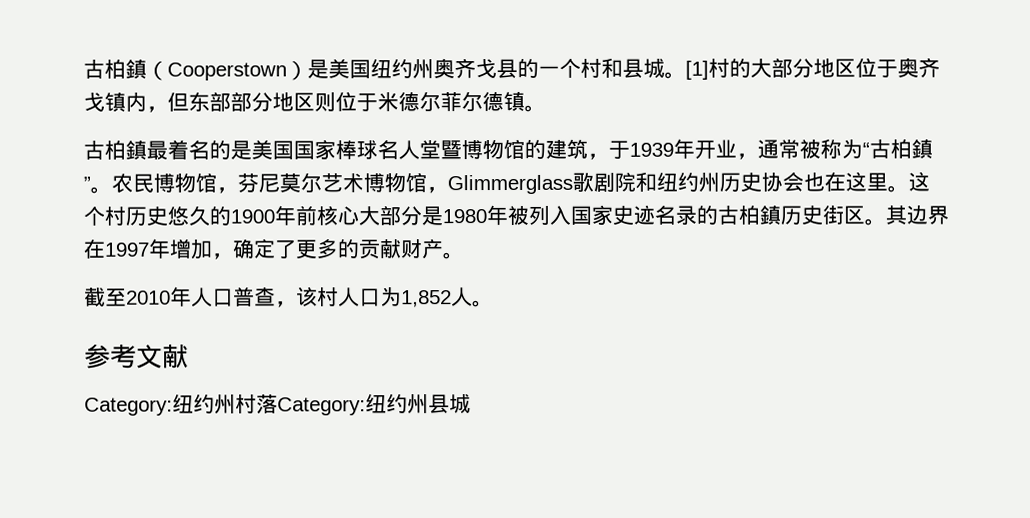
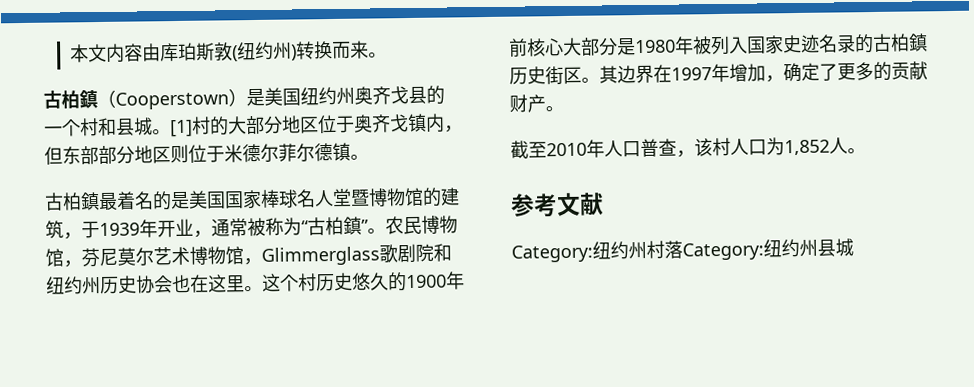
(83, 69) none -> [70,40,388,63] 本文内容由库珀斯敦(纽约州)转换而来。 //

